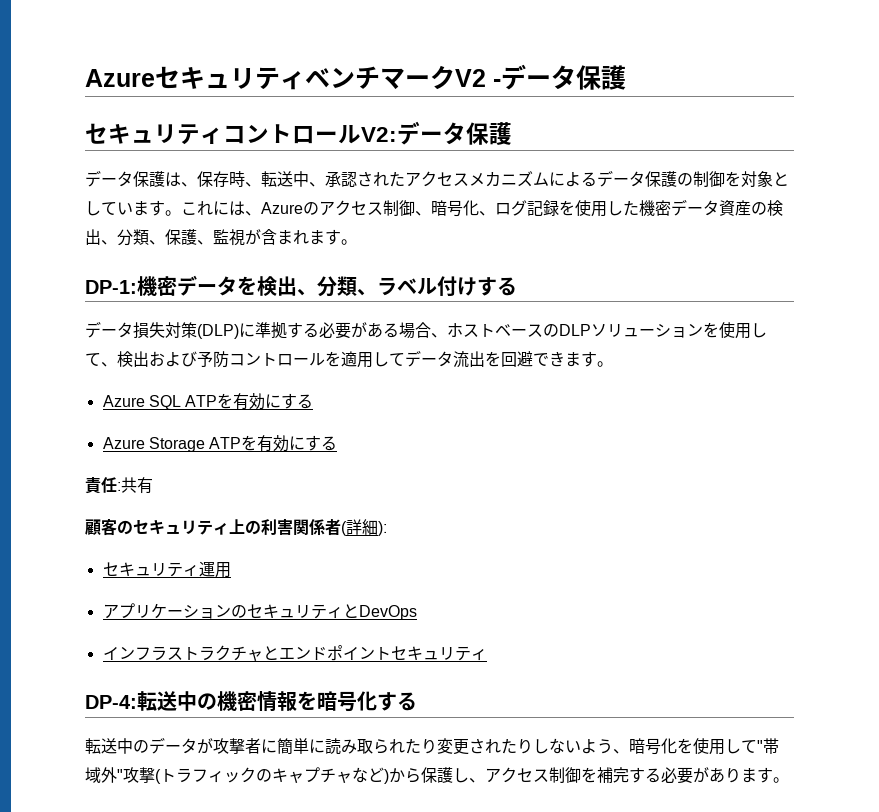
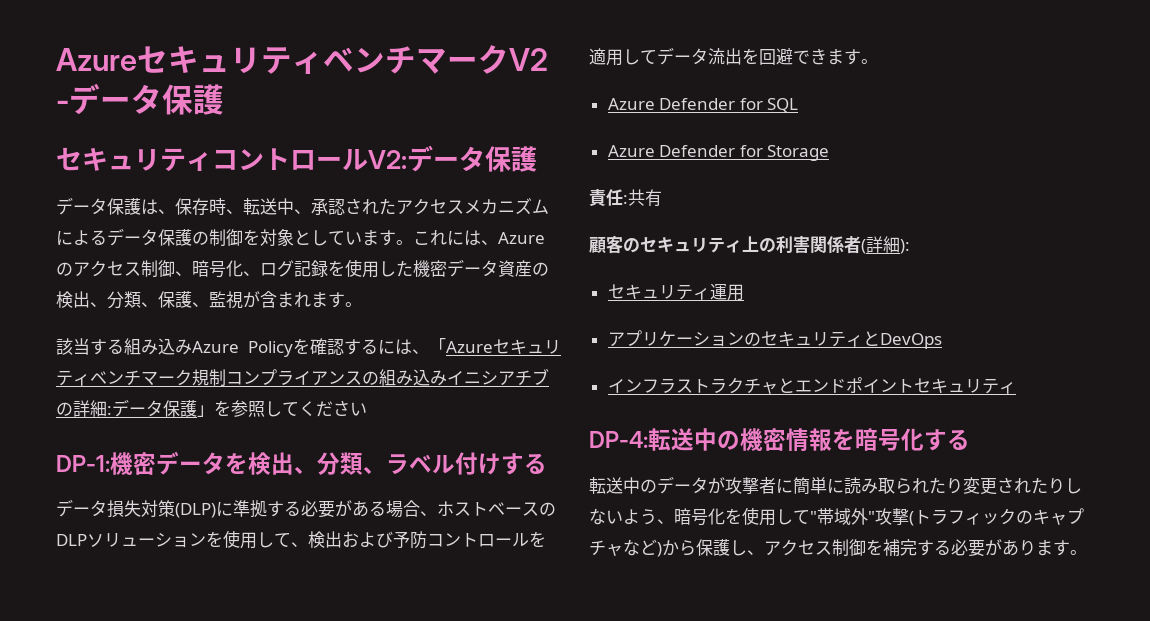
(357, 242) none -> [56,338,561,357] [56,368,549,386] [56,399,367,417] // 該当する組み込みAzure Policyを確認するには、「Azureセキュリティベンチマーク規制コンプライアンスの組み込みイニシアチブの詳細:データ保護」を参照してください
(145, 401) none -> [659,98,763,110] Defender for
[185,393,314,410] [102,437,145,449] ATPを有効にする // Azure -> [607,145,763,157] // Azure Defender for
[209,435,338,452] ATPを有効にする -> (830, 153) none

